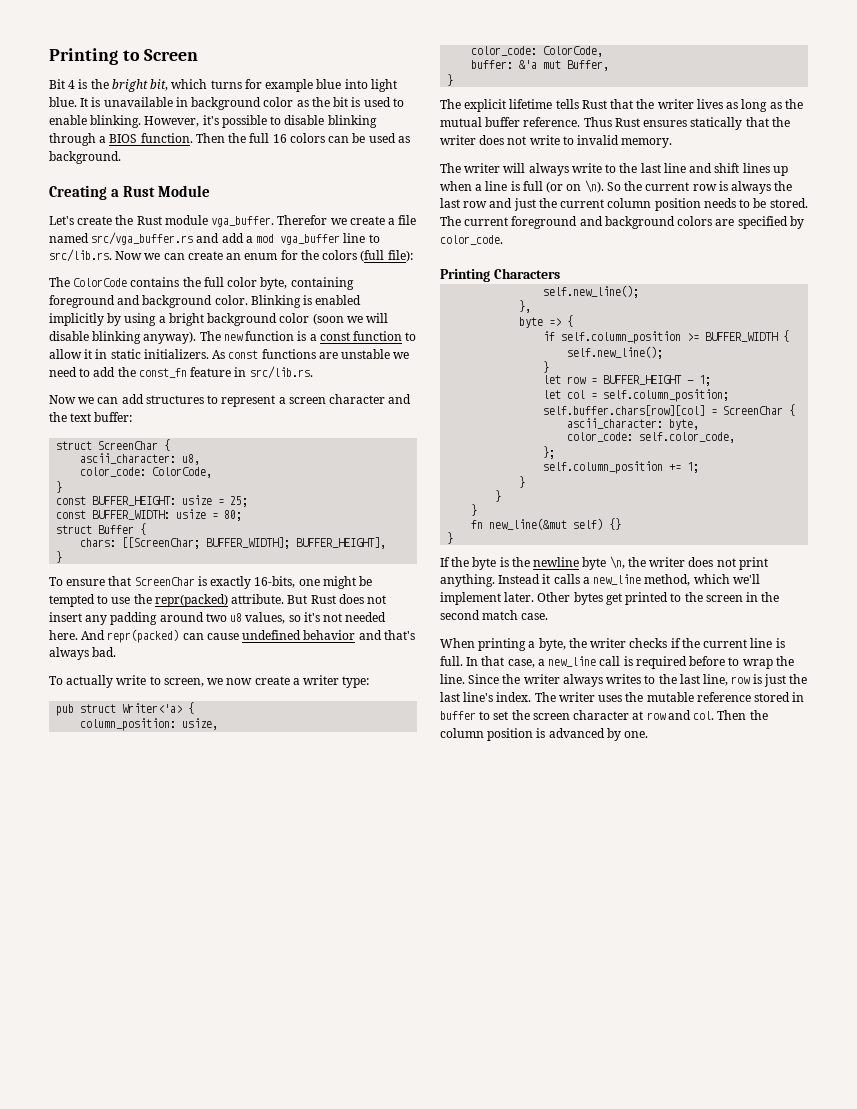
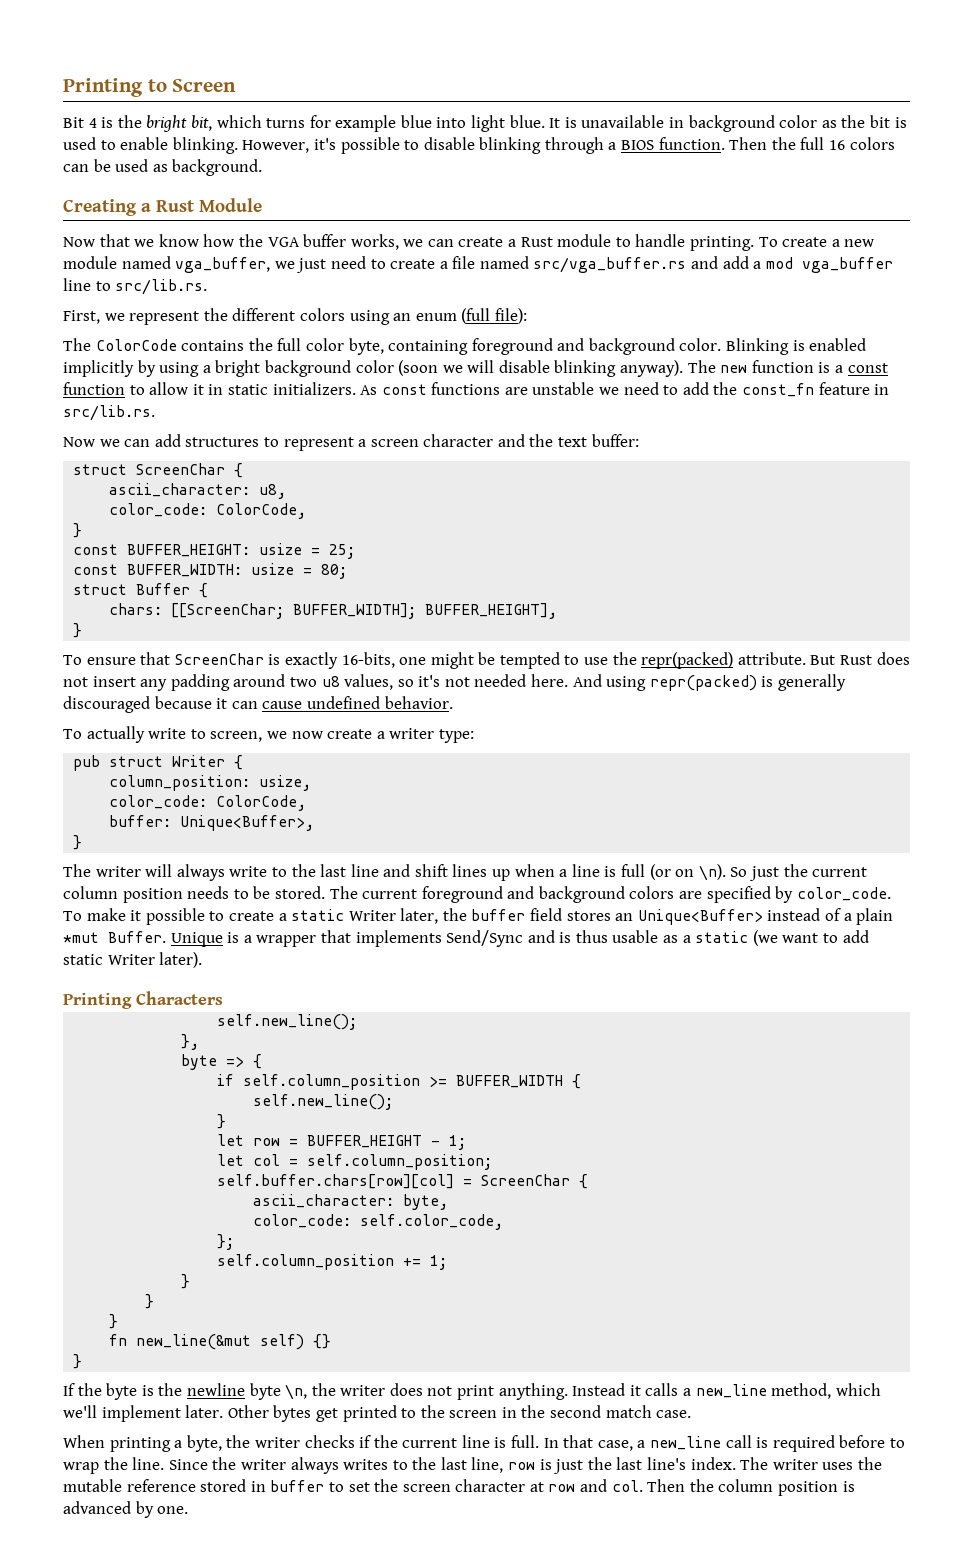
[49,215,347,227] Let's create the Rust module vga_buffer. Therefor we -> [63,234,875,251] [63,256,386,273] Now that we know how the VGA buffer works, we can create a Rust module to handle printing. To create a new module named vga_buffer, we just need to
[115,250,358,260] Now we can create an enum for the colors -> [63,308,457,325] // First, we represent the different colors using an enum
[107,629,415,643] [49,647,117,660] repr(packed) can cause undefined behavior and that's always bad. -> [606,674,847,691] [63,696,453,713] using repr(packed) is generally discouraged because it can cause undefined behavior.
[122,703,183,713] Writer<'a> -> [172,755,226,767] Writer
[519,60,610,71] [447,74,454,86] [440,99,803,112] [440,117,790,130] [440,135,673,148] &'a mut Buffer, // } // The explicit lifetime tells Rust that the writer lives as long as the mutual buffer reference. Thus Rust ensures statically that the writer does not write to invalid memory. -> [180,815,315,831] [73,835,83,850] Unique<Buffer>, // }
[624,181,793,194] [440,198,513,208] the current row is always the last row and -> (748, 872) none
(503, 240) none -> [63,908,894,925] [63,930,869,947] [63,952,203,968] To make it possible to create a static Writer later, the buffer field stores an Unique<Buffer> instead of a plain *mut Buffer. Unique is a wrapper that implements Send/Sync and is thus usable as a static (we want to add static Writer later).

